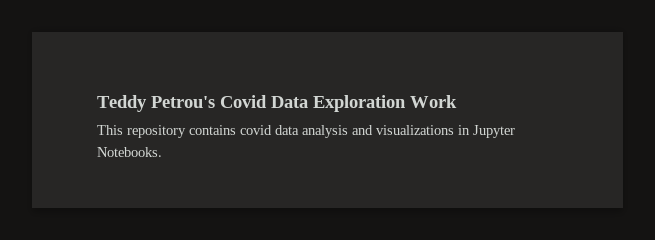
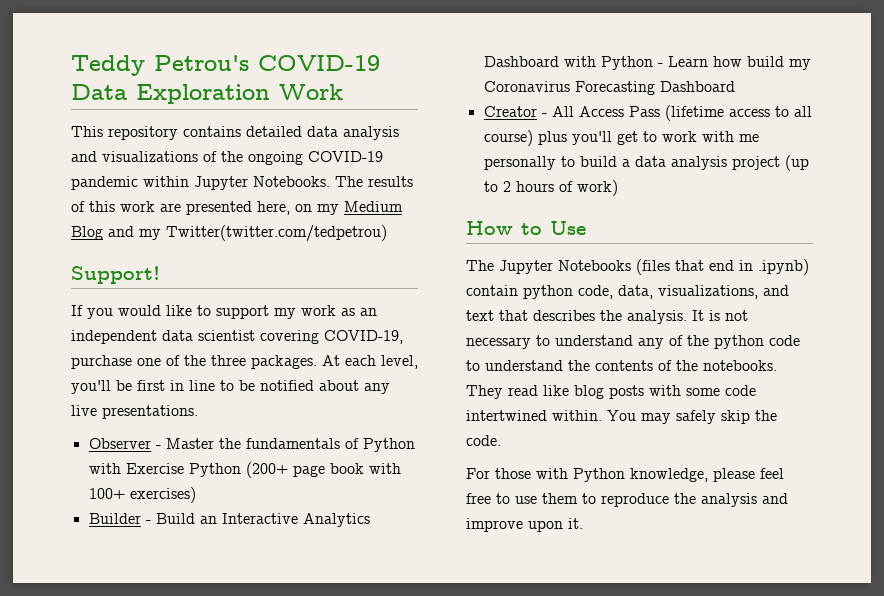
[220,95,267,108] Covid -> [258,55,380,71] COVID-19
[240,125,272,135] covid -> [246,126,302,137] detailed
[458,125,515,138] [97,147,162,157] in Jupyter Notebooks. -> [203,151,383,165] [71,176,413,190] [71,201,403,215] [71,225,387,242] [71,266,160,284] [71,305,377,319] [71,330,403,344] [71,355,418,369] [71,380,390,394] [71,405,198,419] [88,438,415,452] [88,462,401,478] [88,487,196,503] [88,513,370,527] [483,56,811,70] [483,81,735,95] [483,105,812,121] [483,130,759,146] [483,155,809,171] [483,180,618,196] [466,221,586,235] [466,259,809,275] [466,285,789,299] [466,310,748,324] [466,335,800,349] [466,360,777,371] [466,385,756,399] [466,410,777,424] [466,435,501,446] [466,468,784,482] [466,493,788,507] [466,518,583,532] of the ongoing COVID-19 pandemic within Jupyter Notebooks. The results of this work are presented here, on my Medium Blog and my Twitter(twitter.com/tedpetrou) // Support! // If you would like to support my work as an independent data scientist covering COVID-19, purchase one of the three packages. At each level, you'll be first in line to be notified about any live presentations. // Observer - Master the fundamentals of Python with Exercise Python (200+ page book with 100+ exercises) // Builder - Build an Interactive Analytics Dashboard with Python - Learn how build my Coronavirus Forecasting Dashboard // Creator - All Access Pass (lifetime access to all course) plus you'll get to work with me personally to build a data analysis project (up to 2 hours of work) // How to Use // The Jupyter Notebooks (files that end in .ipynb) contain python code, data, visualizations, and text that describes the analysis. It is not necessary to understand any of the python code to understand the contents of the notebooks. They read like blog posts with some code intertwined within. You may safely skip the code. // For those with Python knowledge, please feel free to use them to reproduce the analysis and improve upon it.

